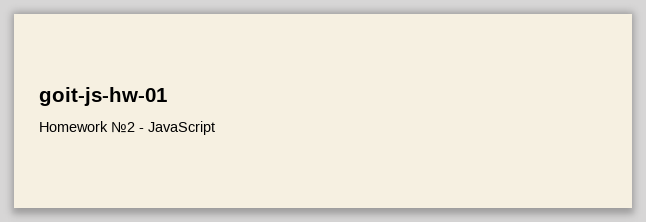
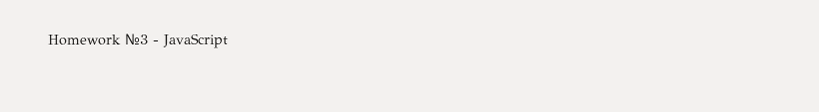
[39,87,167,106] [39,121,135,133] goit-js-hw-01 // Homework №2 -> [47,33,148,46] Homework №3

